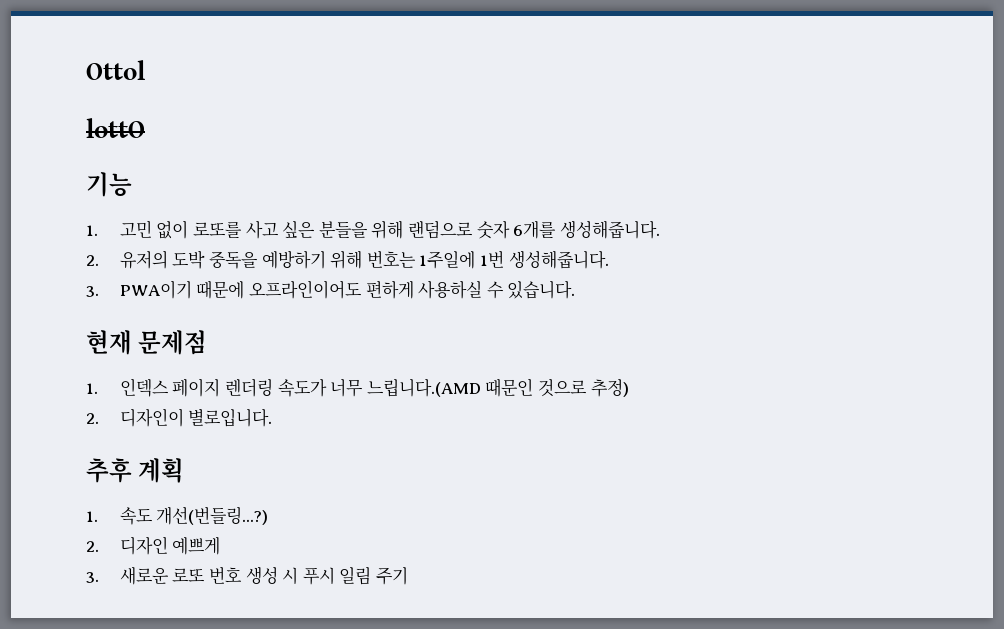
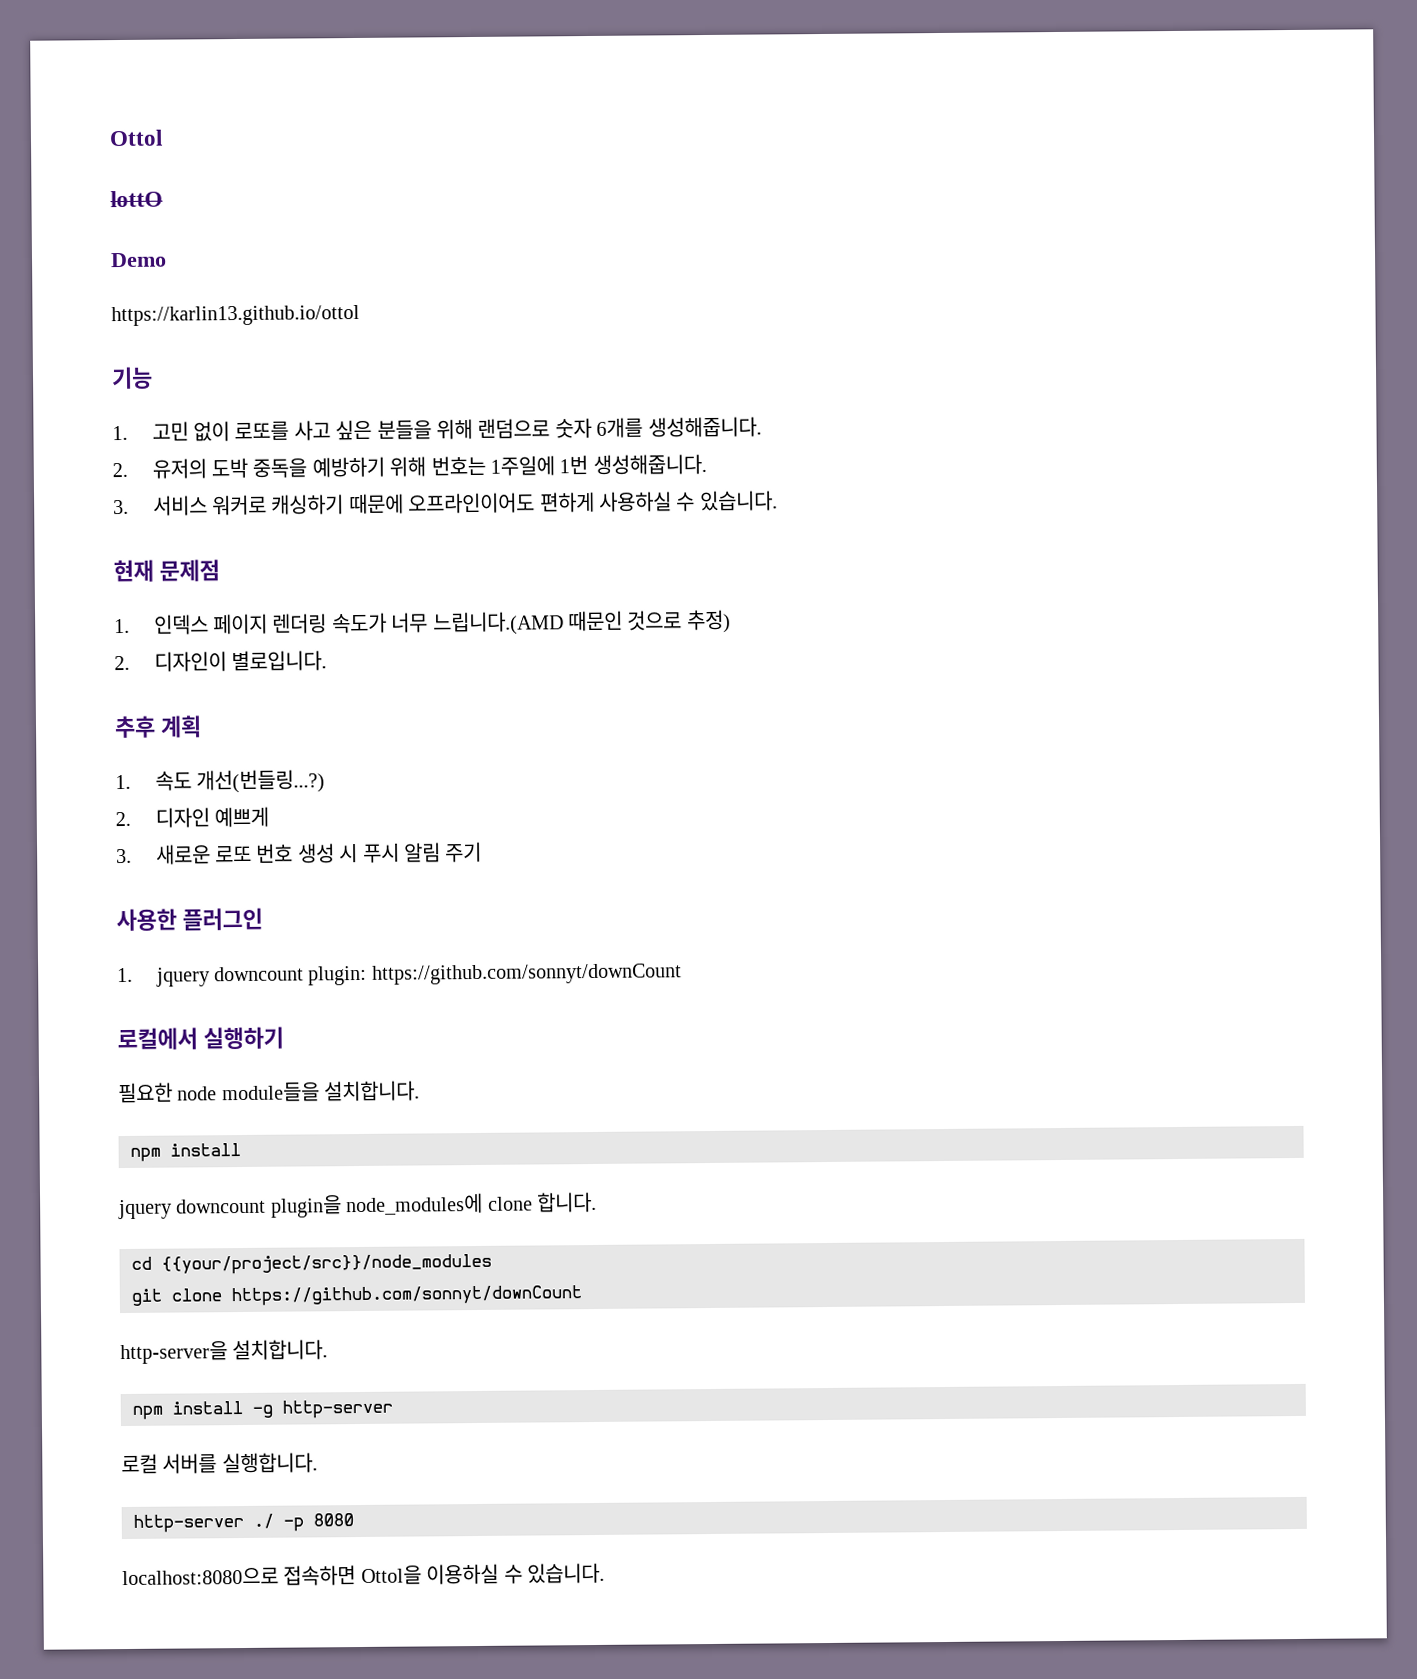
(145, 128) none -> [110,252,167,268] [111,304,360,327] // Demo // https://karlin13.github.io/ottol
[119,280,192,299] PWA이기 -> [152,494,345,516] 서비스 워커로 캐싱하기
[339,566,372,585] 일림 -> [404,842,442,863] 알림
(408, 576) none -> [116,907,263,932] [117,963,682,987] [117,1026,284,1051] [118,1080,421,1104] [130,1143,241,1162] [118,1191,597,1220] [131,1253,492,1275] [131,1285,582,1307] [120,1339,329,1365] [132,1399,393,1420] [121,1452,318,1475] [133,1513,354,1533] [122,1562,605,1586] // 사용한 플러그인 // 1. jquery downcount plugin: https://github.com/sonnyt/downCount // 로컬에서 실행하기 // 필요한 node module들을 설치합니다. // npm install // jquery downcount plugin을 node_modules에 clone 합니다. // cd {{your/project/src}}/node_modules // git clone https://github.com/sonnyt/downCount // http-server을 설치합니다. // npm install -g http-server // 로컬 서버를 실행합니다. // http-server ./ -p 8080 // localhost:8080으로 접속하면 Ottol을 이용하실 수 있습니다.

